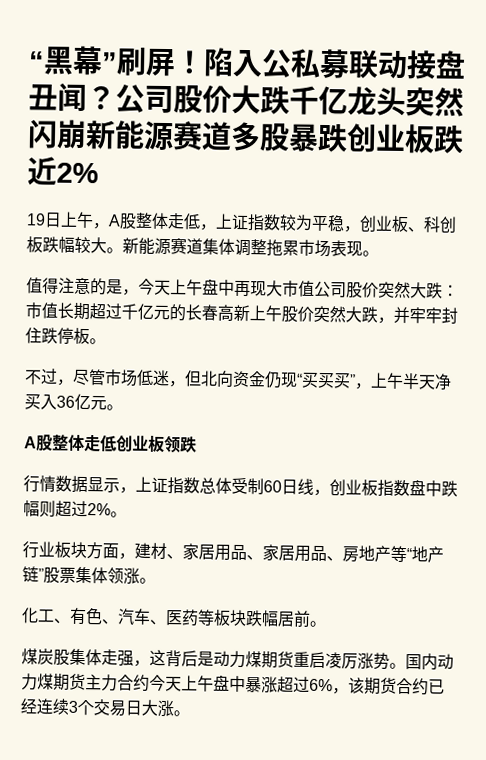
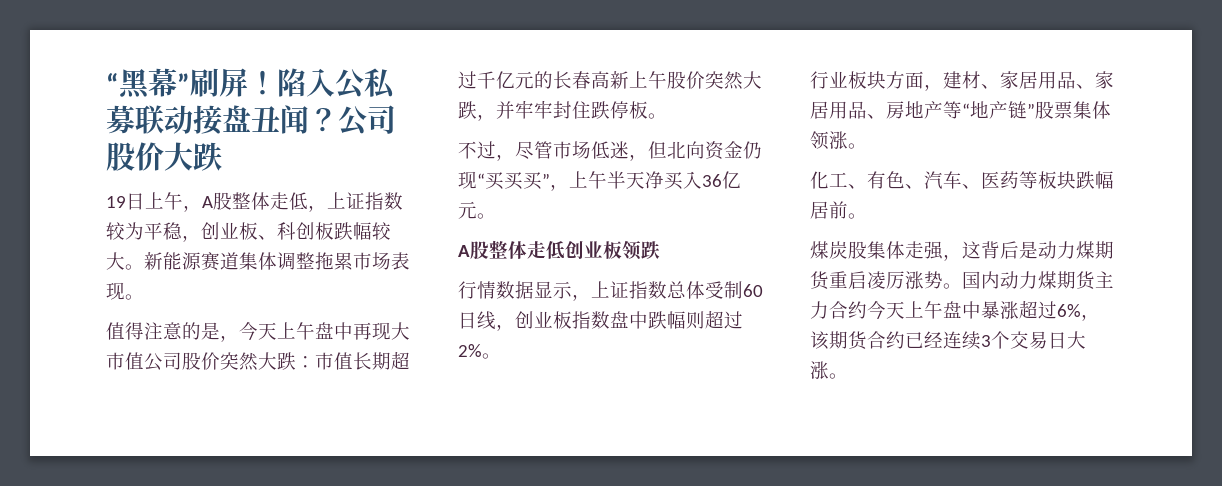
[289,85,464,117] [27,119,464,154] [27,156,99,186] 千亿龙头突然闪崩新能源赛道多股暴跌创业板跌近2% -> (222, 156) none

